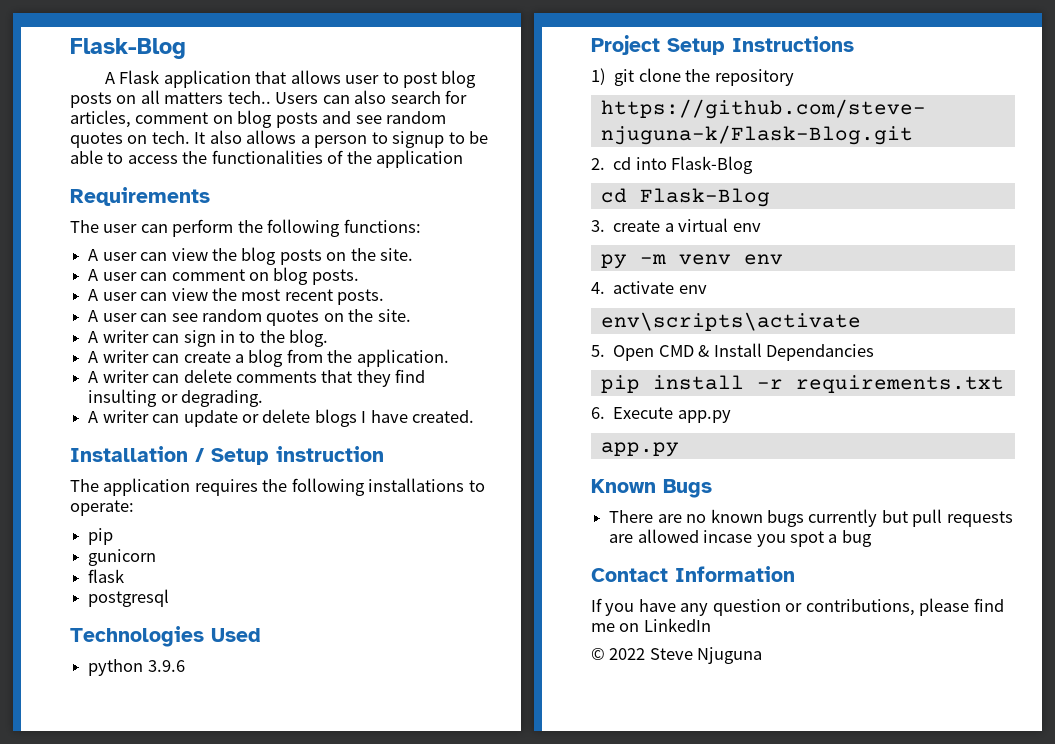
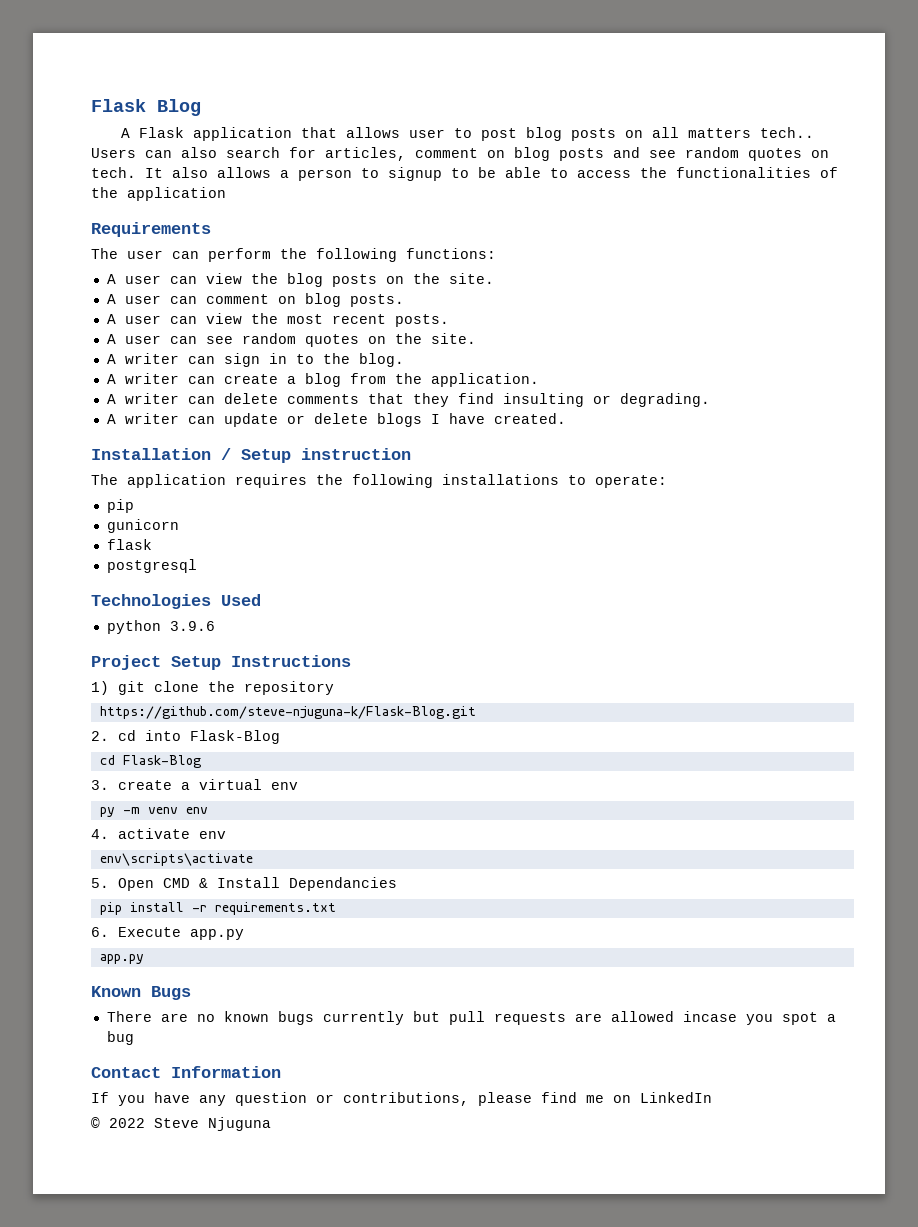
[70,38,186,59] Flask-Blog -> [91,99,201,116] Flask Blog

